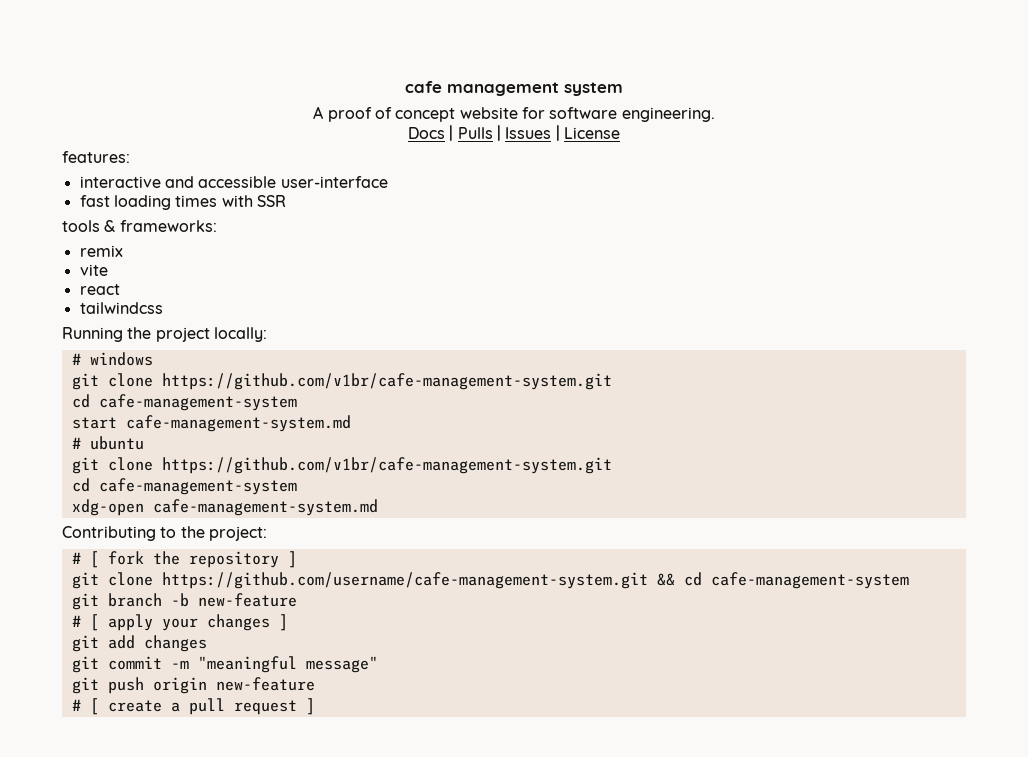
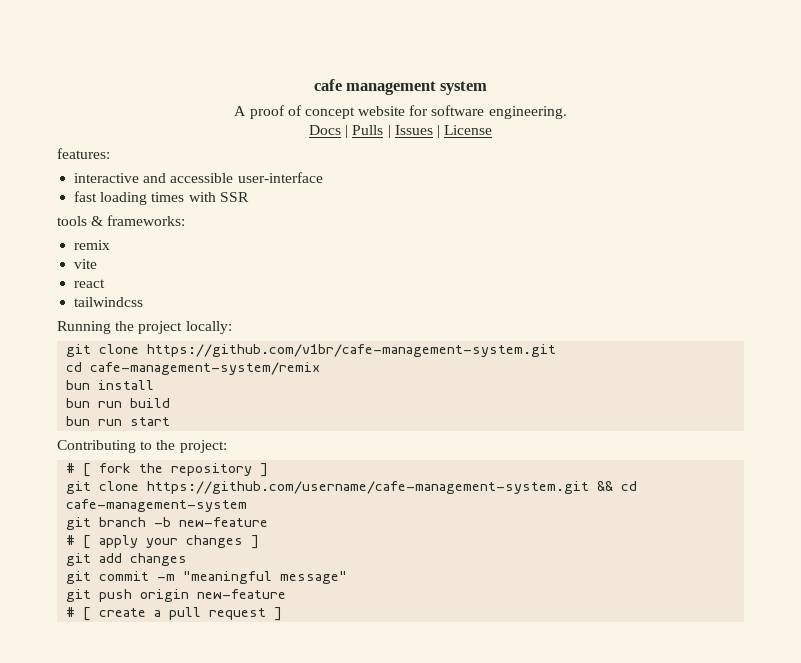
[71,352,153,366] [71,373,612,390] [71,394,297,411] [71,415,351,432] [71,436,144,450] [71,457,612,474] [71,478,297,495] [71,499,378,516] // # windows // git clone https://github.com/v1br/cafe-management-system.git // cd cafe-management-system // start cafe-management-system.md // # ubuntu // git clone https://github.com/v1br/cafe-management-system.git // cd cafe-management-system // xdg-open cafe-management-system.md -> [66,344,557,357] [66,362,321,375] [66,380,155,390] [66,398,171,408] [66,416,171,426] // git clone https://github.com/v1br/cafe-management-system.git // cd cafe-management-system/remix // bun install // bun run build // bun run start

